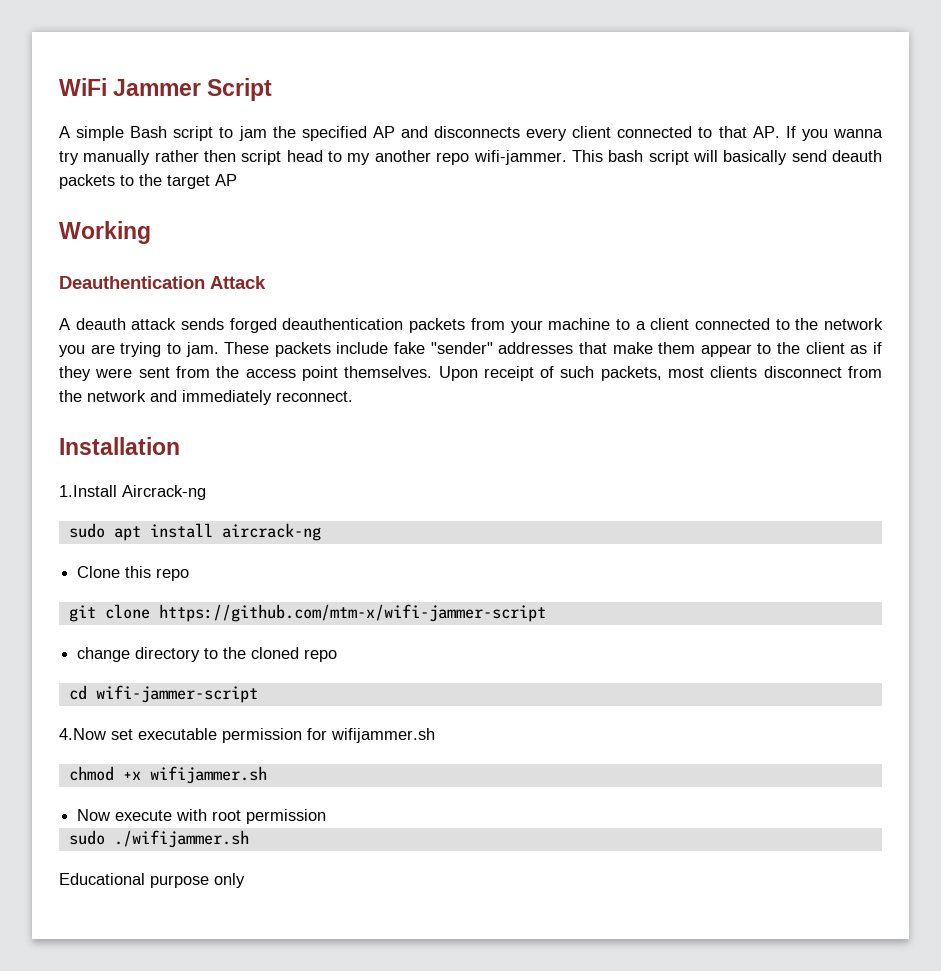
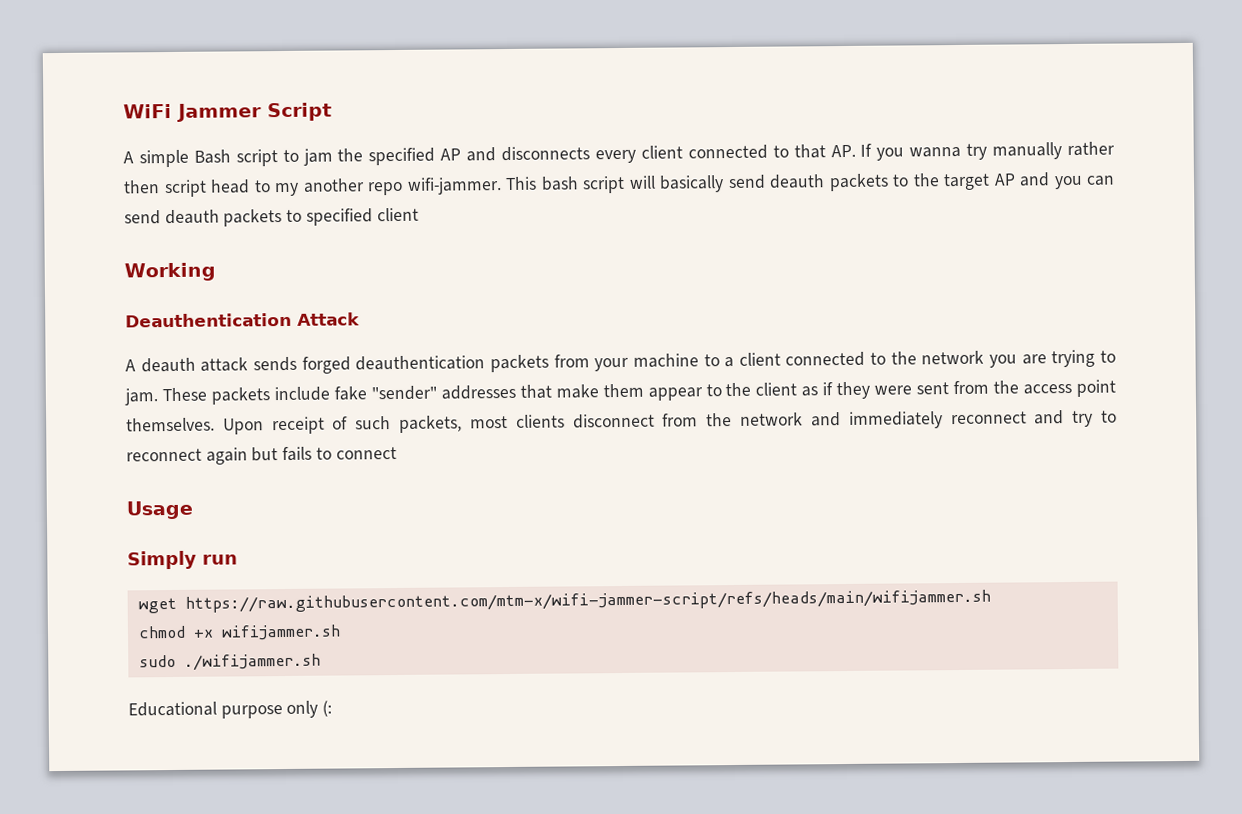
(237, 180) none -> [1019,172,1115,190] [124,207,419,227] and you can send deauth packets to specified client
[276,391,353,402] [59,437,180,455] [59,485,206,500] [68,523,321,541] [77,566,190,581] [68,604,546,622] [77,647,338,662] [68,685,258,703] [59,728,435,743] [68,766,267,784] [77,809,327,824] reconnect. // Installation // 1.Install Aircrack-ng // sudo apt install aircrack-ng // Clone this repo // git clone https://github.com/mtm-x/wifi-jammer-script // change directory to the cloned repo // cd wifi-jammer-script // 4.Now set executable permission for wifijammer.sh // chmod +x wifijammer.sh // Now execute with root permission -> [950,410,1118,427] [126,446,397,465] [126,500,193,520] [127,550,238,570] [137,589,991,614] [137,624,341,641] reconnect and try to reconnect again but fails to connect // Usage // Simply run // wget https://raw.githubusercontent.com/mtm-x/wifi-jammer-script/refs/heads/main/wifijammer.sh // chmod +x wifijammer.sh
(245, 880) none -> [322,700,333,717] (:

